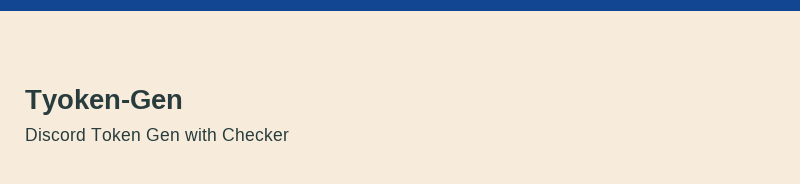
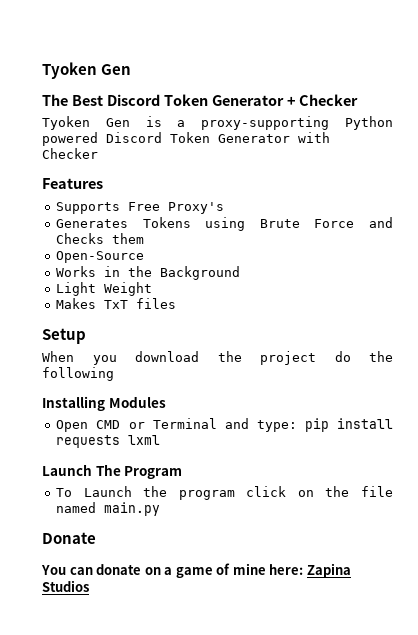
[25,89,183,115] [25,128,289,141] Tyoken-Gen // Discord Token Gen with Checker -> [42,62,132,79] [42,94,359,106] [42,116,394,130] [42,132,330,146] [42,148,98,159] [42,178,103,189] [56,202,225,214] [56,217,393,231] [56,233,145,244] [56,251,145,263] [56,266,241,280] [56,282,153,296] [56,298,177,309] [42,328,86,344] [42,351,393,365] [42,367,114,381] [42,396,166,411] [56,418,393,432] [56,435,161,448] [42,464,183,479] [56,486,393,500] [56,502,161,516] [42,532,96,544] [41,563,351,578] [42,580,89,592] Tyoken Gen // The Best Discord Token Generator + Checker // Tyoken Gen is a proxy-supporting Python powered Discord Token Generator with Checker // Features // Supports Free Proxy's // Generates Tokens using Brute Force and Checks them // Open-Source // Works in the Background // Light Weight // Makes TxT files // Setup // When you download the project do the following // Installing Modules // Open CMD or Terminal and type: pip install requests lxml // Launch The Program // To Launch the program click on the file named main.py // Donate // You can donate on a game of mine here: Zapina Studios

